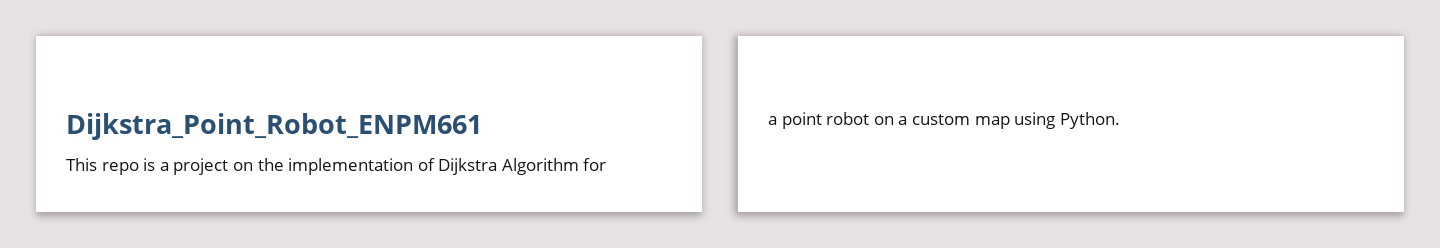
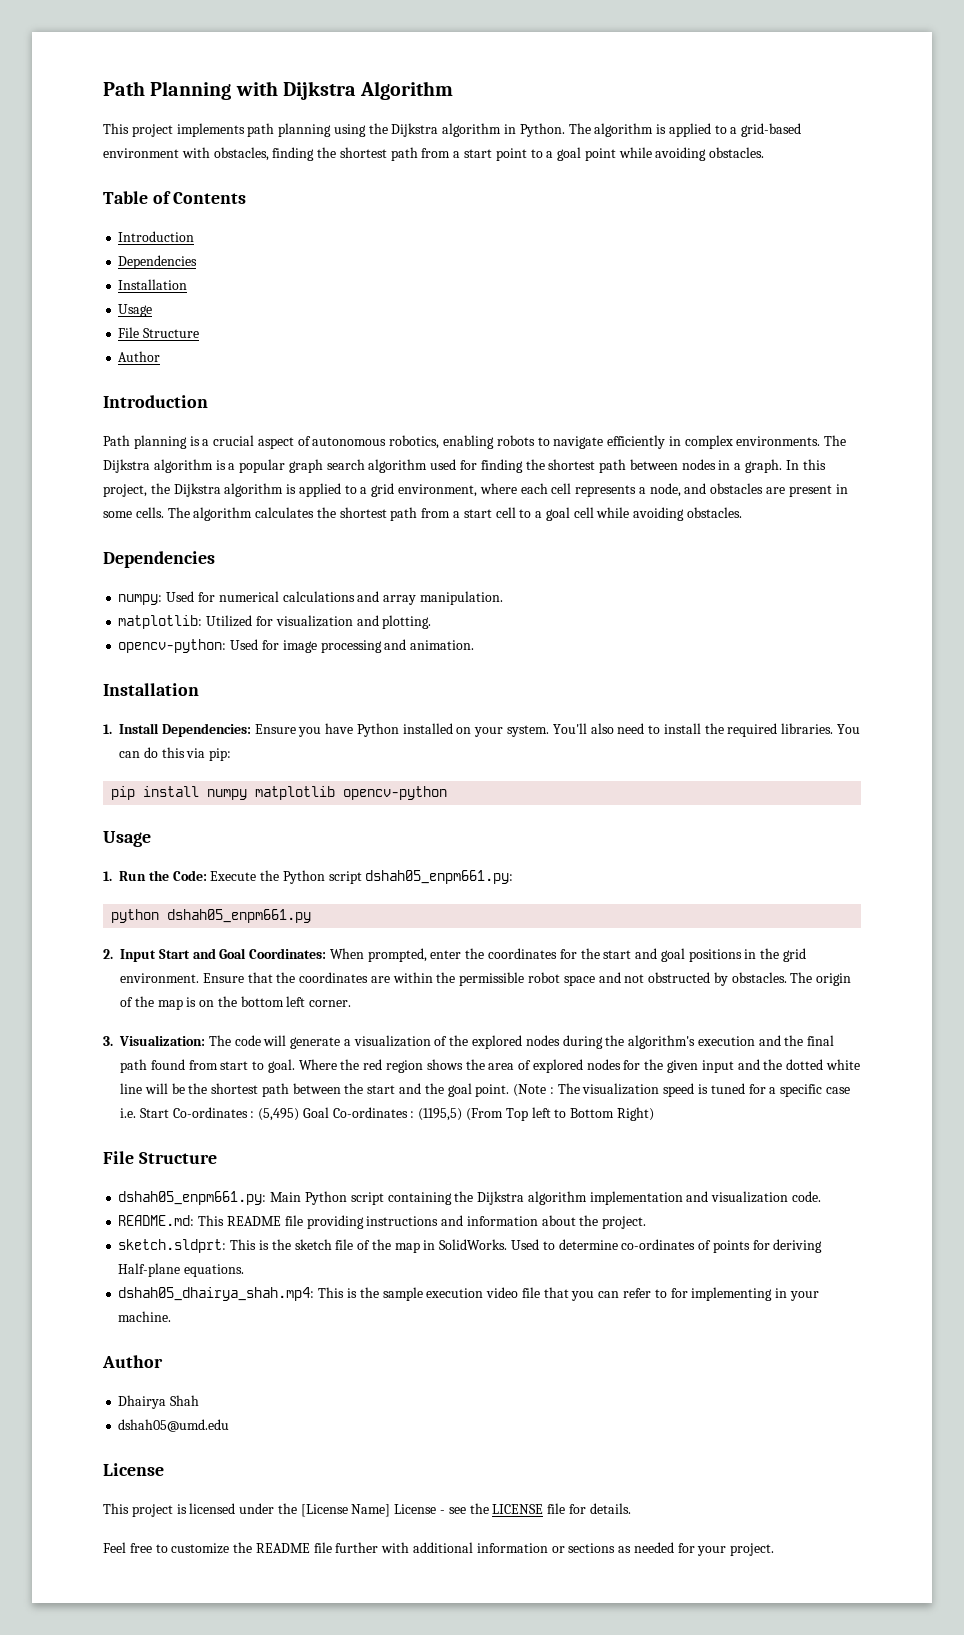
[66,113,482,140] [66,158,607,175] [768,112,1120,129] Dijkstra_Point_Robot_ENPM661 // This repo is a project on the implementation of Dijkstra Algorithm for a point robot on a custom map using Python. -> [103,81,454,100] [103,123,802,137] [103,147,765,161] [103,191,247,204] [118,231,195,242] [118,255,198,269] [118,279,188,290] [118,304,153,317] [118,327,200,338] [118,351,161,362] [103,395,208,408] [103,435,847,449] [103,459,826,473] [103,483,848,497] [103,507,743,521] [103,551,215,568] [118,591,503,605] [118,615,432,629] [118,639,475,653] [103,683,199,696] [103,723,861,737] [119,747,232,761] [111,786,448,800] [103,831,151,847] [103,870,514,884] [111,909,312,923] [103,948,807,962] [120,972,852,986] [120,996,352,1010] [103,1035,835,1049] [120,1059,860,1073] [120,1083,850,1097] [120,1107,654,1121] [103,1151,217,1164] [118,1191,821,1205] [118,1215,647,1229] [118,1239,823,1253] [118,1263,245,1277] [118,1287,819,1301] [118,1311,172,1322] [102,1355,163,1368] [118,1395,200,1409] [118,1419,230,1432] [103,1463,164,1476] [103,1503,631,1517] [103,1542,775,1556] Path Planning with Dijkstra Algorithm // This project implements path planning using the Dijkstra algorithm in Python. The algorithm is applied to a grid-based environment with obstacles, finding the shortest path from a start point to a goal point while avoiding obstacles. // Table of Contents // Introduction // Dependencies // Installation // Usage // File Structure // Author // Introduction // Path planning is a crucial aspect of autonomous robotics, enabling robots to navigate efficiently in complex environments. The Dijkstra algorithm is a popular graph search algorithm used for finding the shortest path between nodes in a graph. In this project, the Dijkstra algorithm is applied to a grid environment, where each cell represents a node, and obstacles are present in some cells. The algorithm calculates the shortest path from a start cell to a goal cell while avoiding obstacles. // Dependencies // numpy: Used for numerical calculations and array manipulation. // matplotlib: Utilized for visualization and plotting. // opencv-python: Used for image processing and animation. // Installation // 1. Install Dependencies: Ensure you have Python installed on your system. You'll also need to install the required libraries. You can do this via pip: // pip install numpy matplotlib opencv-python // Usage // 1. Run the Code: Execute the Python script dshah05_enpm661.py: // python dshah05_enpm661.py // 2. Input Start and Goal Coordinates: When prompted, enter the coordinates for the start and goal positions in the grid environment. Ensure that the coordinates are within the permissible robot space and not obstructed by obstacles. The origin of the map is on the bottom left corner. // 3. Visualization: The code will generate a visualization of the explored nodes during the algorithm's execution and the final path found from start to goal. Where the red region shows the area of explored nodes for the given input and the dotted white line will be the shortest path between the start and the goal point. (Note : The visualization speed is tuned for a specific case i.e. Start Co-ordinates : (5,495) Goal Co-ordinates : (1195,5) (From Top left to Bottom Right) // File Structure // dshah05_enpm661.py: Main Python script containing the Dijkstra algorithm implementation and visualization code. // README.md: This README file providing instructions and information about the project. // sketch.sldprt: This is the sketch file of the map in SolidWorks. Used to determine co-ordinates of points for deriving Half-plane equations. // dshah05_dhairya_shah.mp4: This is the sample execution video file that you can refer to for implementing in your machine. // Author // Dhairya Shah // dshah05@umd.edu // License // This project is licensed under the [License Name] License - see the LICENSE file for details. // Feel free to customize the README file further with additional information or sections as needed for your project.

